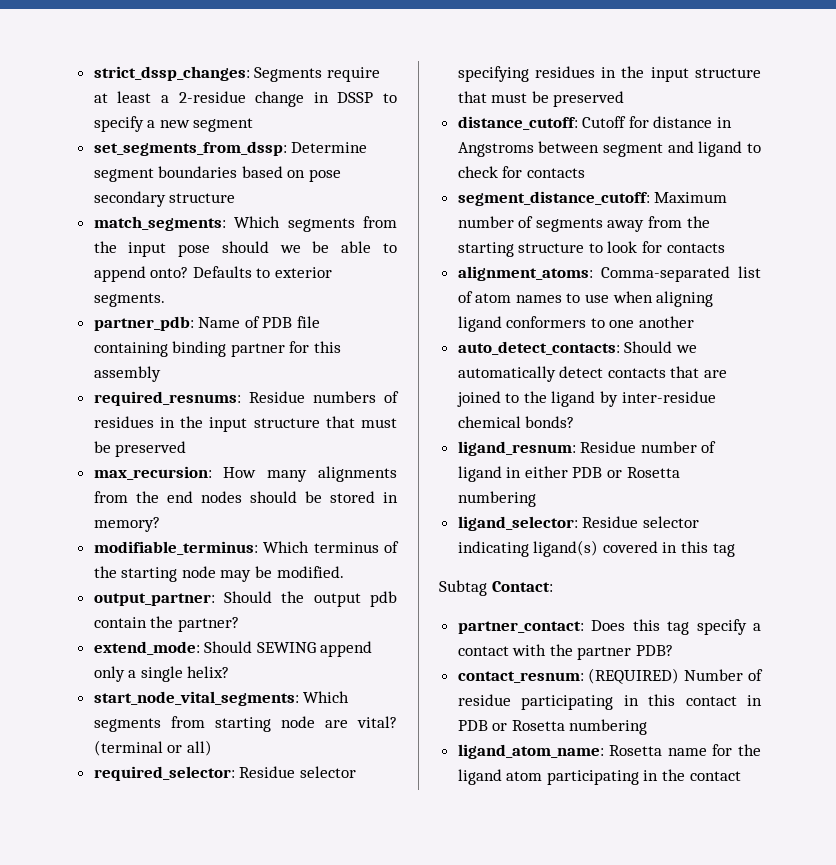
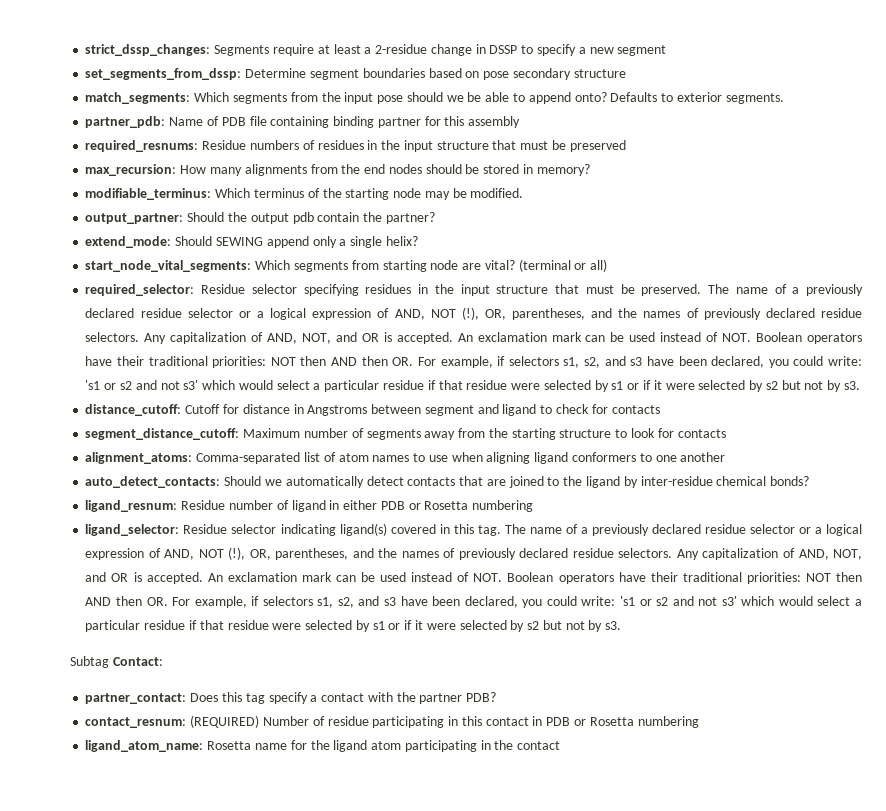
[553,91,625,107] preserved -> [641,284,864,296] [85,307,863,320] [85,332,862,344] [85,356,863,368] [85,380,861,392] preserved. The name of a previously declared residue selector or a logical expression of AND, NOT (!), OR, parentheses, and the names of previously declared residue selectors. Any capitalization of AND, NOT, and OR is accepted. An exclamation mark can be used instead of NOT. Boolean operators have their traditional priorities: NOT then AND then OR. For example, if selectors s1, s2, and s3 have been declared, you could write: 's1 or s2 and not s3' which would select a particular residue if that residue were selected by s1 or if it were selected by s2 but not by s3.
[712,543,735,557] tag -> [477,524,862,536] [85,547,863,560] [85,572,863,584] [85,596,863,608] [85,620,622,632] tag. The name of a previously declared residue selector or a logical expression of AND, NOT (!), OR, parentheses, and the names of previously declared residue selectors. Any capitalization of AND, NOT, and OR is accepted. An exclamation mark can be used instead of NOT. Boolean operators have their traditional priorities: NOT then AND then OR. For example, if selectors s1, s2, and s3 have been declared, you could write: 's1 or s2 and not s3' which would select a particular residue if that residue were selected by s1 or if it were selected by s2 but not by s3.

